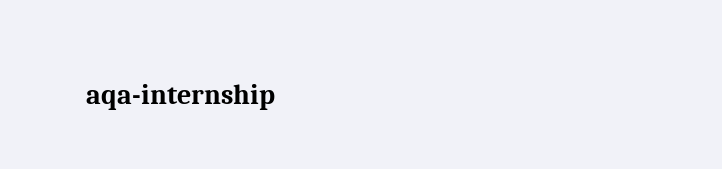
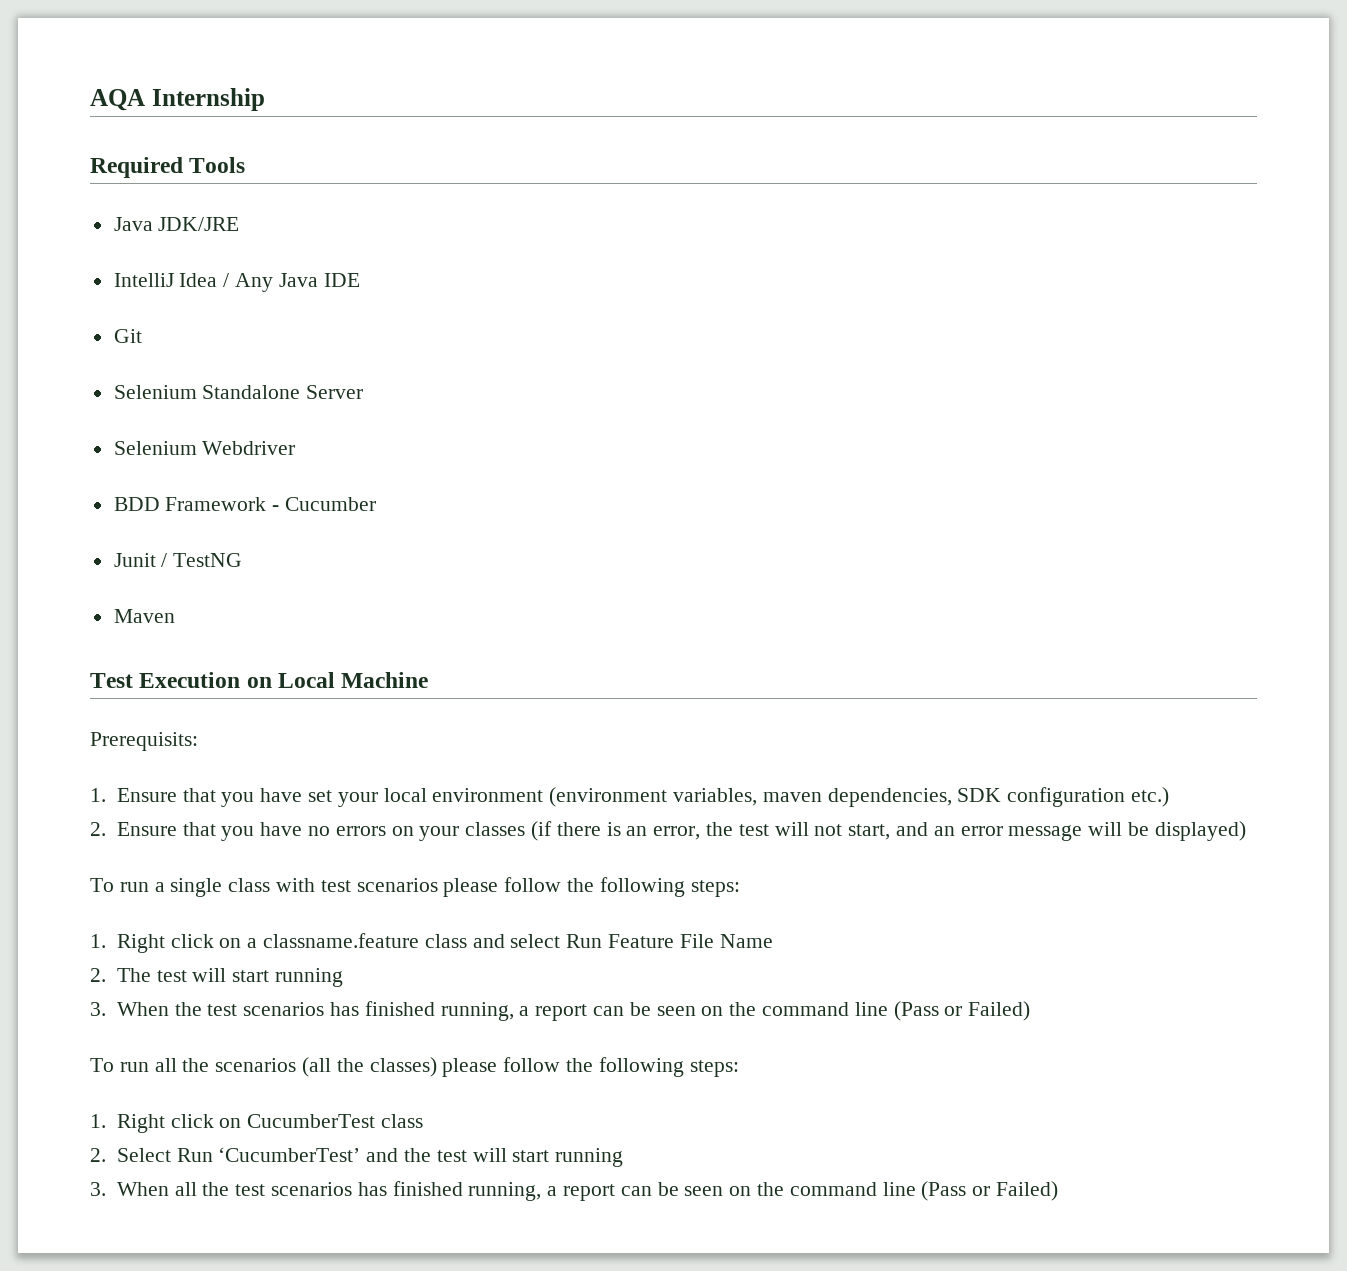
[86,84,275,110] aqa-internship -> [90,88,265,111] [90,157,246,178] [113,217,240,231] [113,273,360,292] [113,329,142,343] [113,385,364,399] [113,441,296,455] [113,497,377,511] [113,553,243,567] [113,609,175,623] [90,672,429,688] [90,732,198,751] [90,787,1170,807] [90,821,1246,841] [90,877,740,897] [90,933,773,953] [90,968,343,987] [90,1001,1031,1021] [90,1057,739,1077] [90,1114,423,1133] [90,1147,624,1167] [90,1181,1059,1201] AQA Internship // Required Tools // Java JDK/JRE // IntelliJ Idea / Any Java IDE // Git // Selenium Standalone Server // Selenium Webdriver // BDD Framework - Cucumber // Junit / TestNG // Maven // Test Execution on Local Machine // Prerequisits: // 1. Ensure that you have set your local environment (environment variables, maven dependencies, SDK configuration etc.) // 2. Ensure that you have no errors on your classes (if there is an error, the test will not start, and an error message will be displayed) // To run a single class with test scenarios please follow the following steps: // 1. Right click on a classname.feature class and select Run Feature File Name // 2. The test will start running // 3. When the test scenarios has finished running, a report can be seen on the command line (Pass or Failed) // To run all the scenarios (all the classes) please follow the following steps: // 1. Right click on CucumberTest class // 2. Select Run ‘CucumberTest’ and the test will start running // 3. When all the test scenarios has finished running, a report can be seen on the command line (Pass or Failed)

